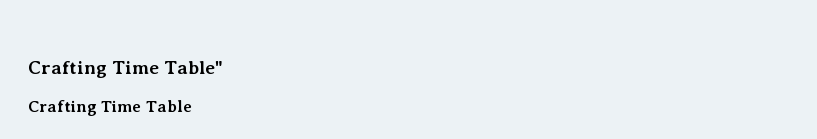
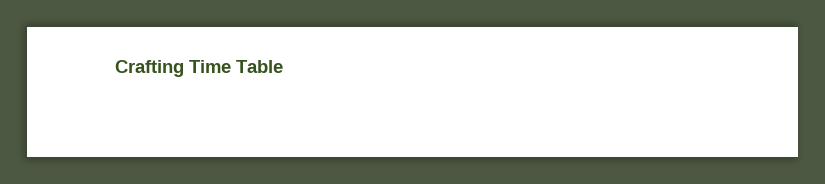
[28,61,224,78] [28,100,142,116] Crafting Time Table" // Crafting Time -> [115,60,231,77] Crafting Time

